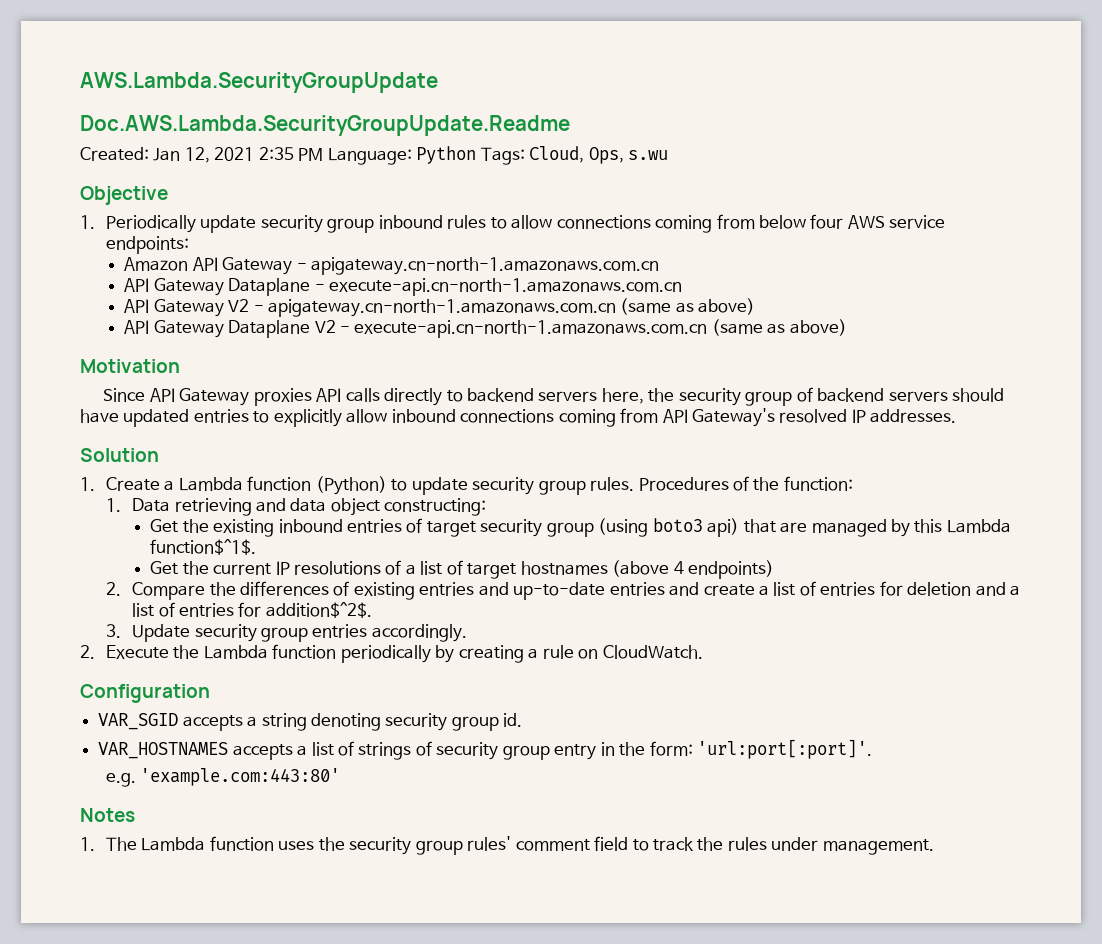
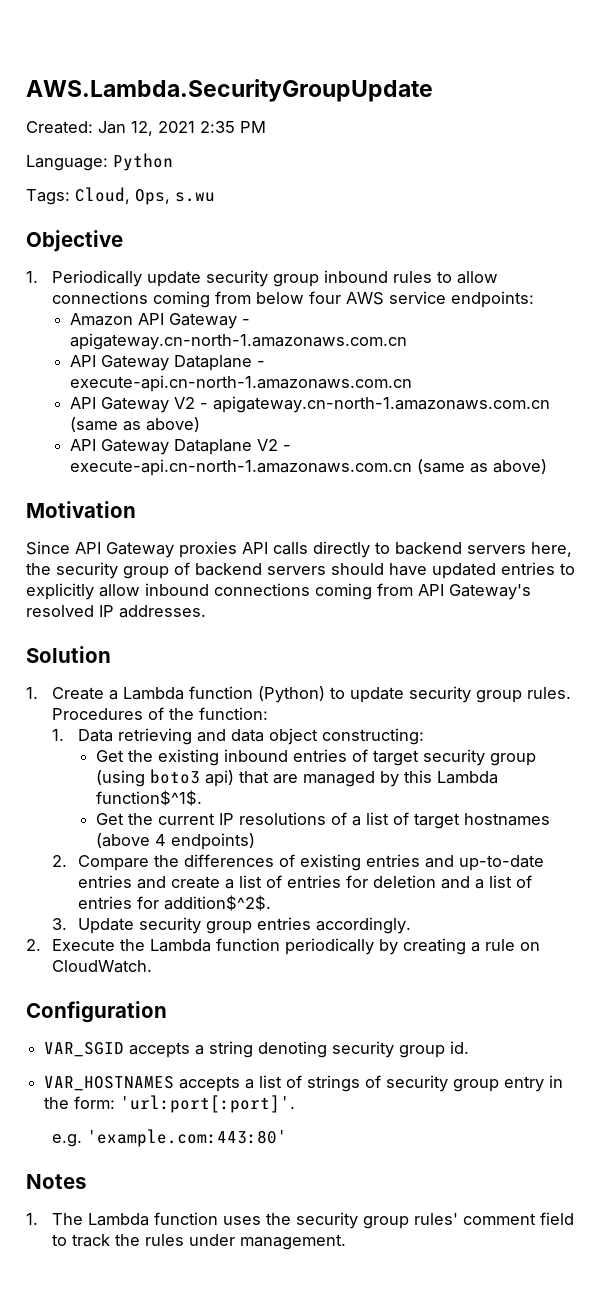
[80,115,570,136] // Doc.AWS.Lambda.SecurityGroupUpdate.Readme -> (433, 90) none
(324, 154) none -> (266, 127) //
(477, 155) none -> (173, 162) //

